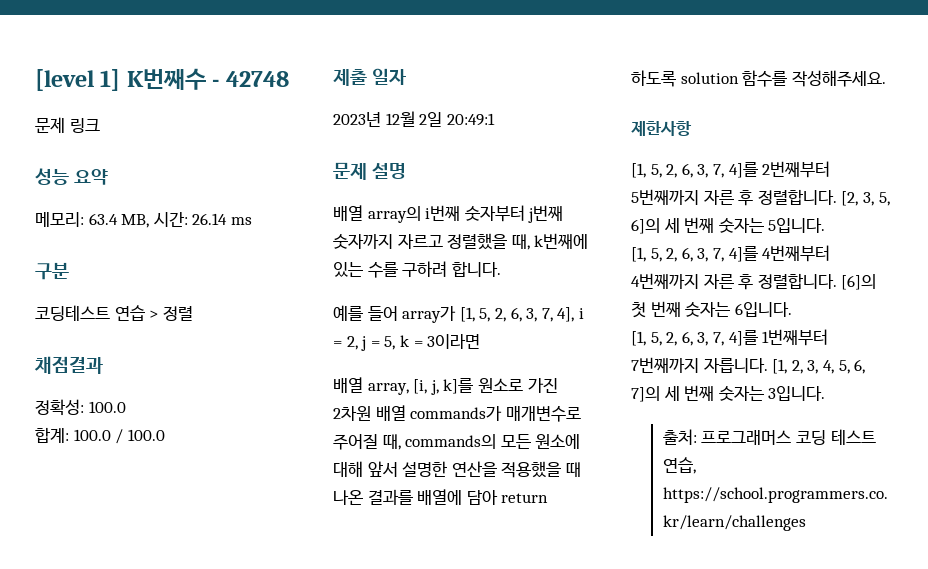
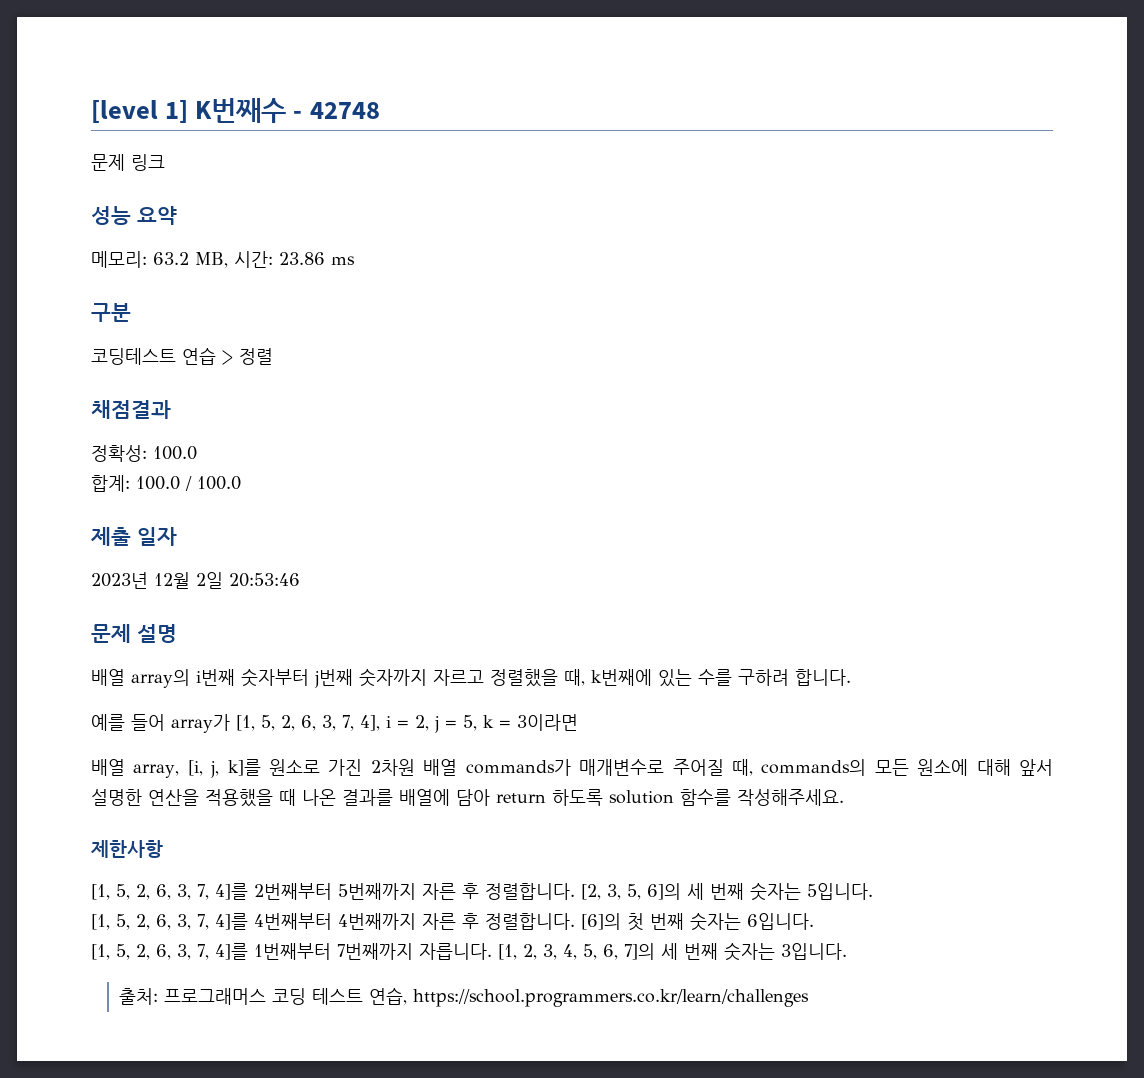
[88,213,118,225] 63.4 -> [153,252,189,265] 63.2
[192,213,228,225] 26.14 -> [279,252,325,265] 23.86
[446,113,495,126] 20:49:1 -> [229,573,300,587] 20:53:46

